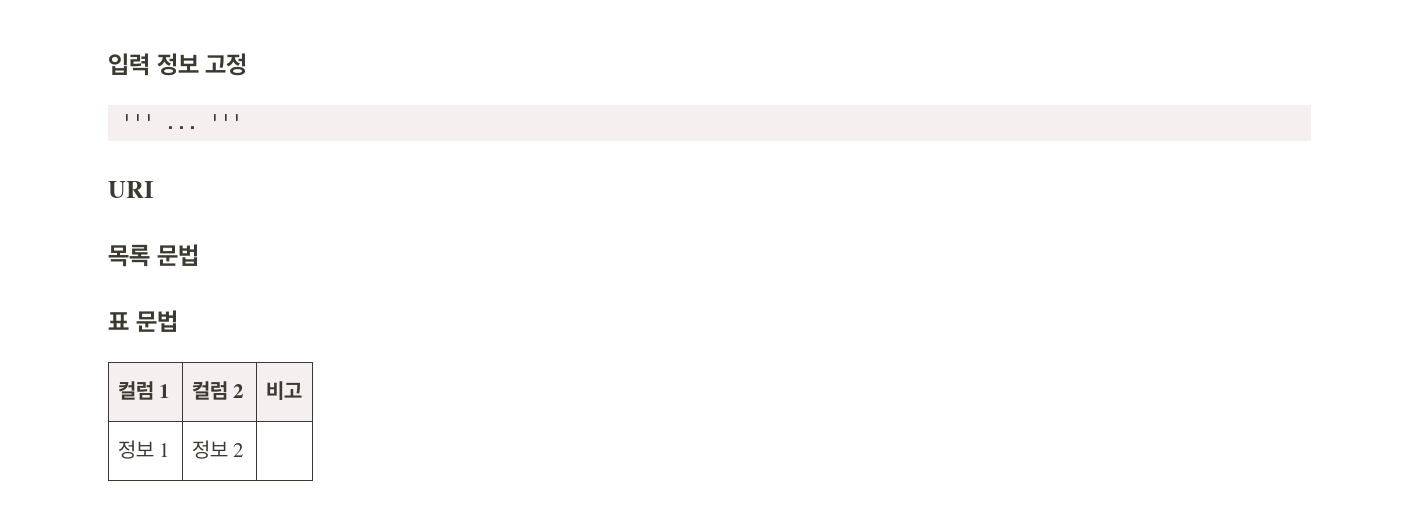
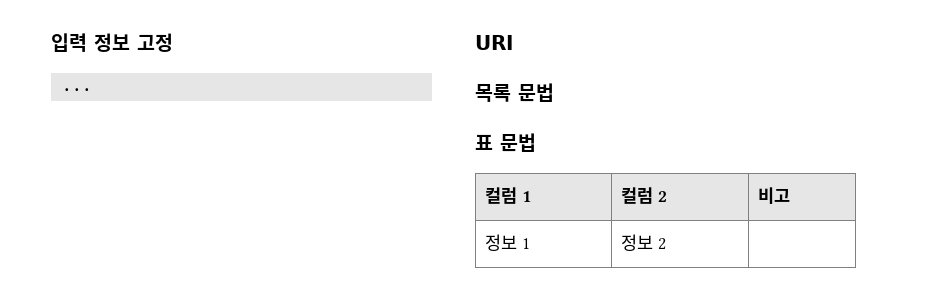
[120,114,154,129] ''' -> (173, 42) none
[208,114,242,129] ''' -> (92, 89) none

